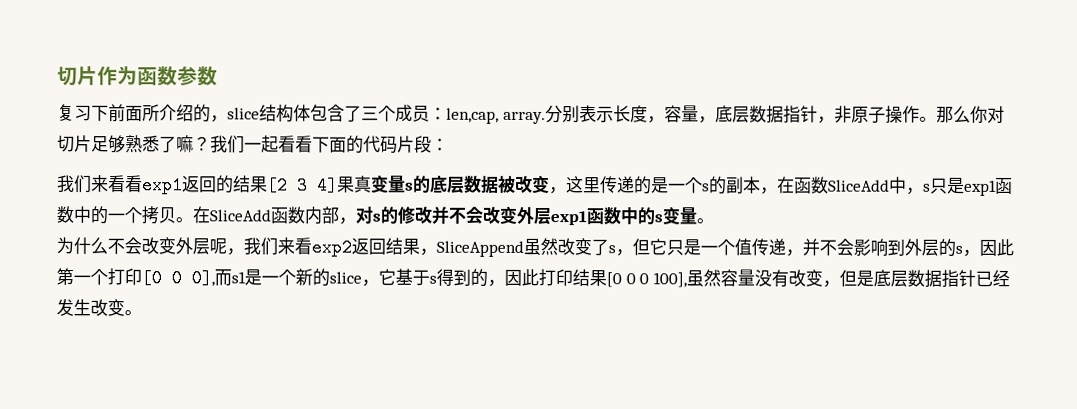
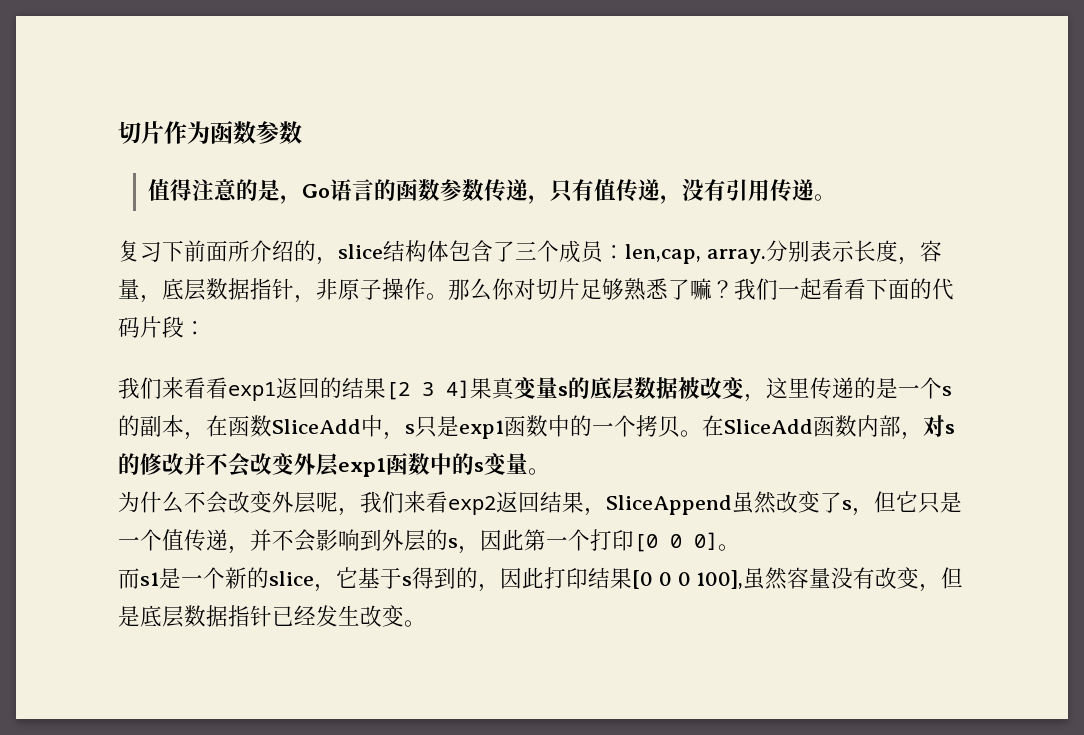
(218, 76) none -> [147,179,836,204] // 值得注意的是，Go语言的函数参数传递，只有值传递，没有引用传递。
[191,269,215,288] 0], -> [694,532,740,551] 0]。 //

